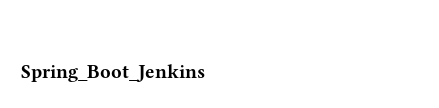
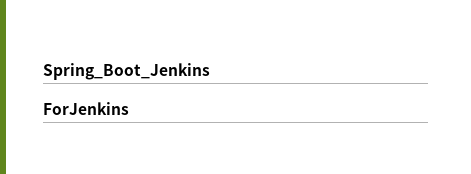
(205, 73) none -> [43,102,129,115] // ForJenkins

